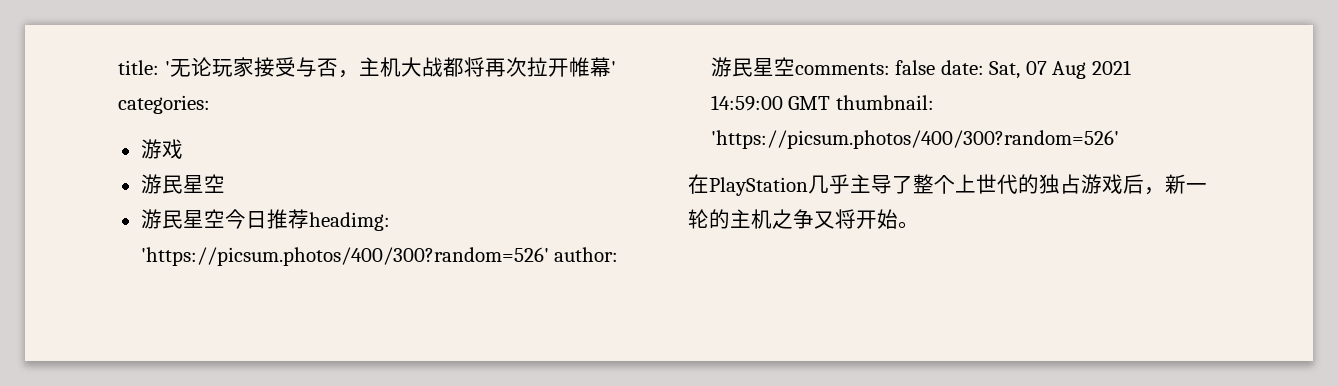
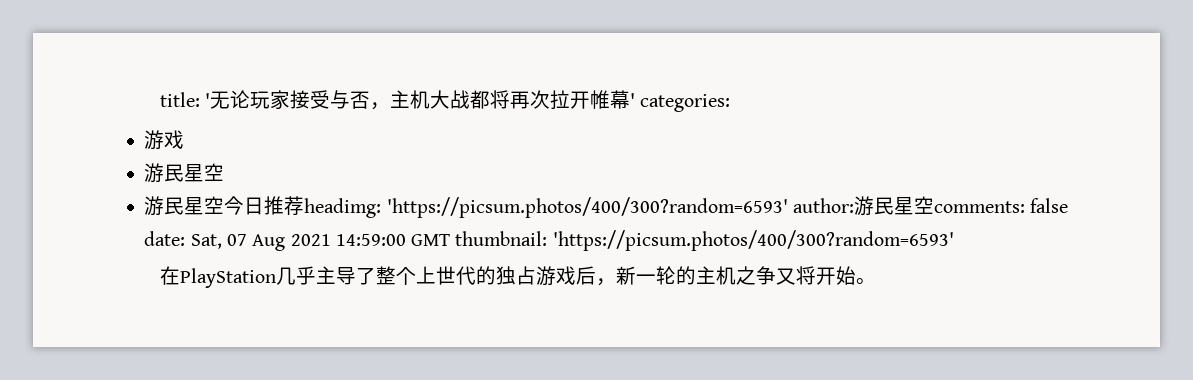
[140,247,549,266] 'https://picsum.photos/400/300?random=526' -> [386,197,788,218] 'https://picsum.photos/400/300?random=6593'
[710,130,1119,149] 'https://picsum.photos/400/300?random=526' -> [552,230,954,251] 'https://picsum.photos/400/300?random=6593'

